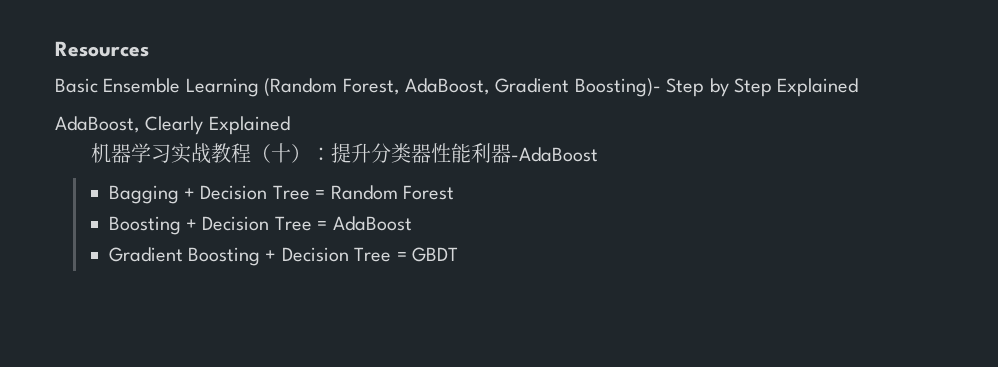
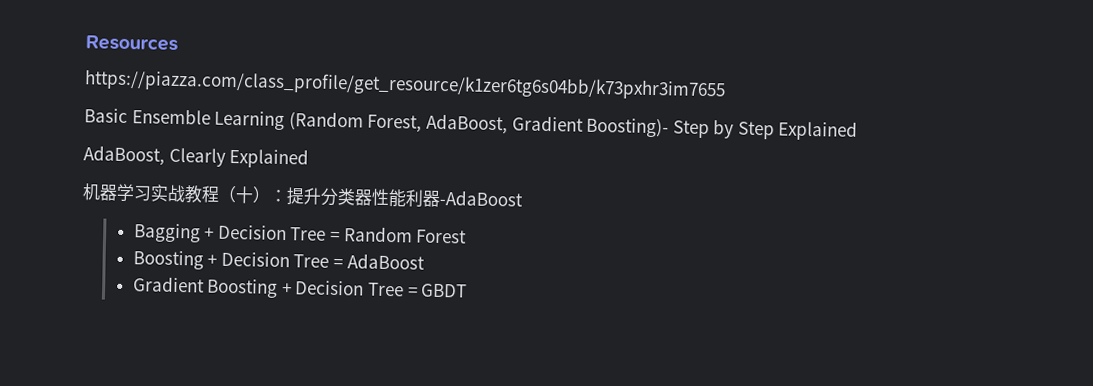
(149, 49) none -> [84,69,726,101] // https://piazza.com/class_profile/get_resource/k1zer6tg6s04bb/k73pxhr3im7655

